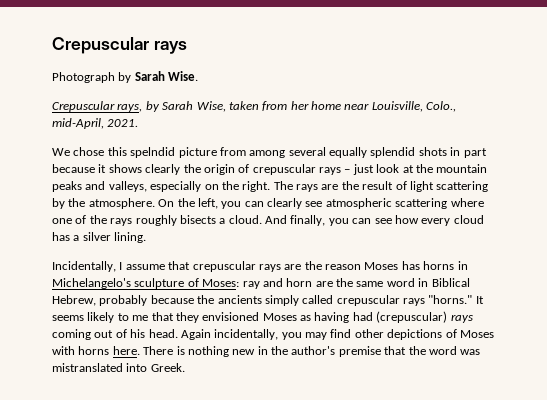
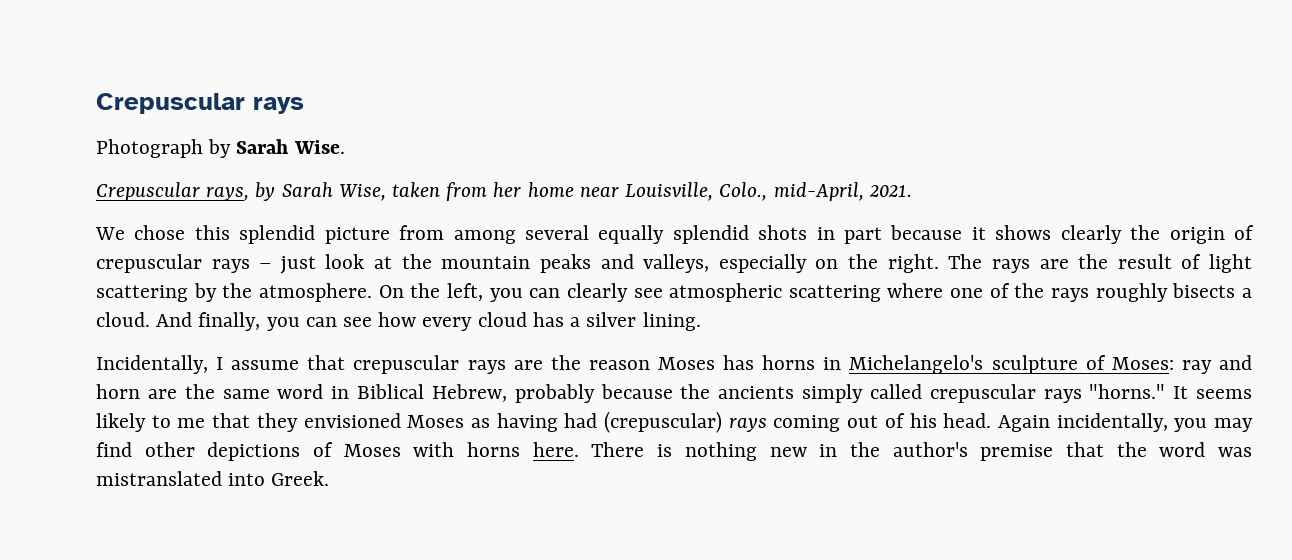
[130,147,176,158] spelndid -> [239,225,316,244] splendid

